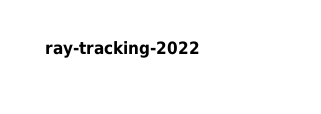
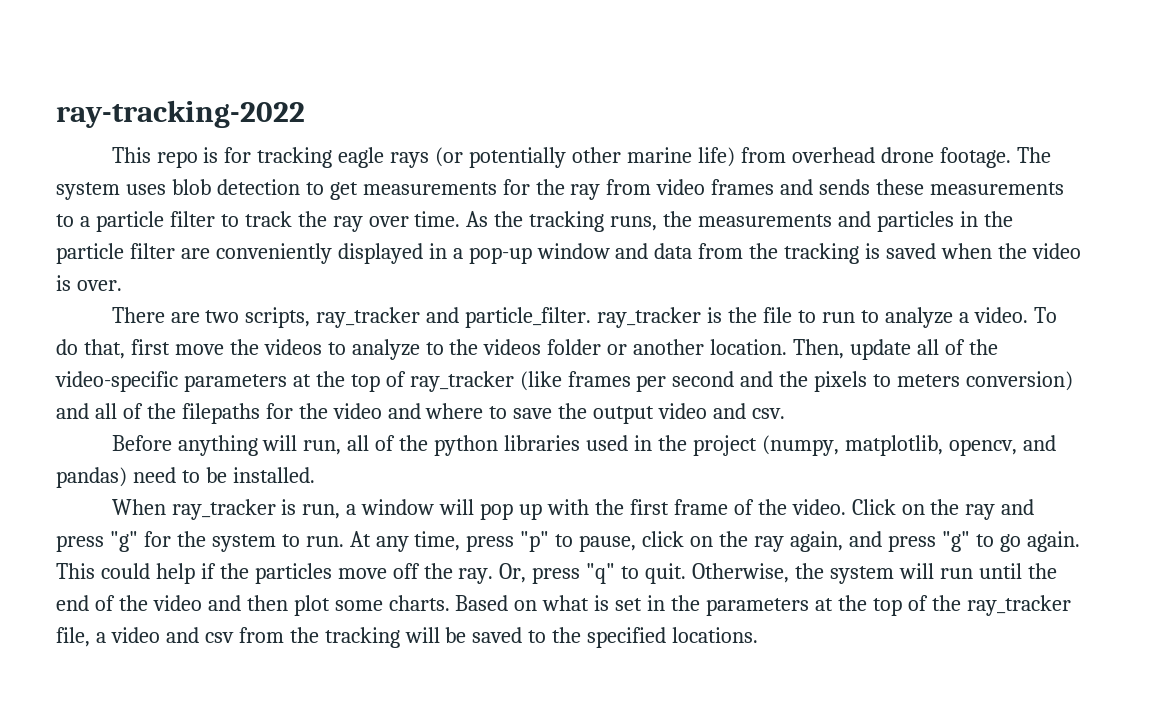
(200, 49) none -> [111,147,1051,168] [56,179,1065,200] [56,211,1013,232] [56,243,1081,264] [56,275,122,291] [111,307,1057,328] [56,339,998,360] [55,371,1074,392] [56,403,786,424] [111,435,1056,456] [56,467,315,488] [111,499,1035,520] [56,531,1080,552] [56,563,1057,584] [56,595,1071,616] [56,627,759,648] // This repo is for tracking eagle rays (or potentially other marine life) from overhead drone footage. The system uses blob detection to get measurements for the ray from video frames and sends these measurements to a particle filter to track the ray over time. As the tracking runs, the measurements and particles in the particle filter are conveniently displayed in a pop-up window and data from the tracking is saved when the video is over. // There are two scripts, ray_tracker and particle_filter. ray_tracker is the file to run to analyze a video. To do that, first move the videos to analyze to the videos folder or another location. Then, update all of the video-specific parameters at the top of ray_tracker (like frames per second and the pixels to meters conversion) and all of the filepaths for the video and where to save the output video and csv. // Before anything will run, all of the python libraries used in the project (numpy, matplotlib, opencv, and pandas) need to be installed. // When ray_tracker is run, a window will pop up with the first frame of the video. Click on the ray and press "g" for the system to run. At any time, press "p" to pause, click on the ray again, and press "g" to go again. This could help if the particles move off the ray. Or, press "q" to quit. Otherwise, the system will run until the end of the video and then plot some charts. Based on what is set in the parameters at the top of the ray_tracker file, a video and csv from the tracking will be saved to the specified locations.

